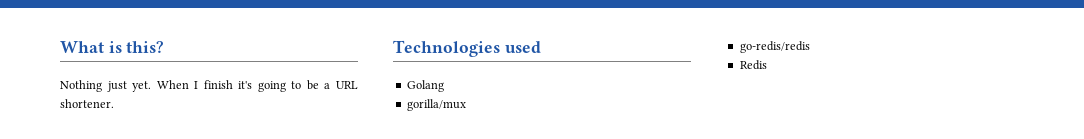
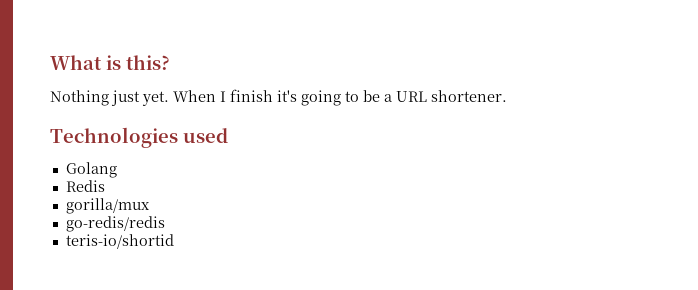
(444, 86) none -> [65,180,105,192] // Redis
[739,60,767,70] Redis -> [65,234,174,249] teris-io/shortid

